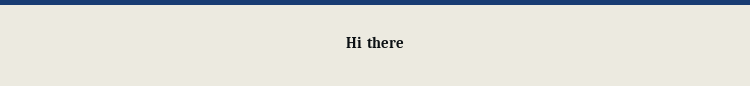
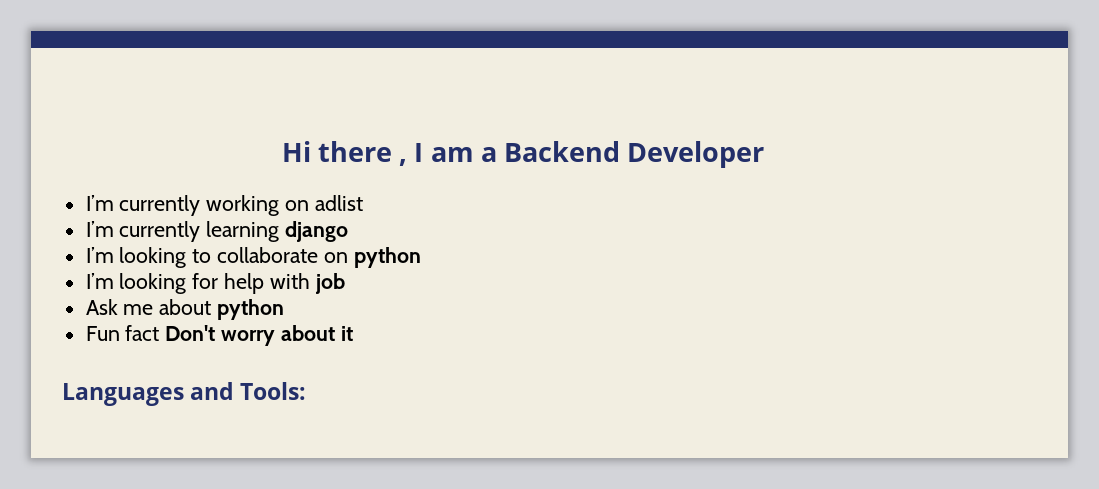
(404, 42) none -> [399,141,765,168] [85,195,363,216] [85,221,349,242] [85,247,421,268] [85,273,345,294] [85,299,285,320] [85,325,353,346] [62,382,307,406] , I am a Backend Developer // I’m currently working on adlist // I’m currently learning django // I’m looking to collaborate on python // I’m looking for help with job // Ask me about python // Fun fact Don't worry about it // Languages and Tools:

